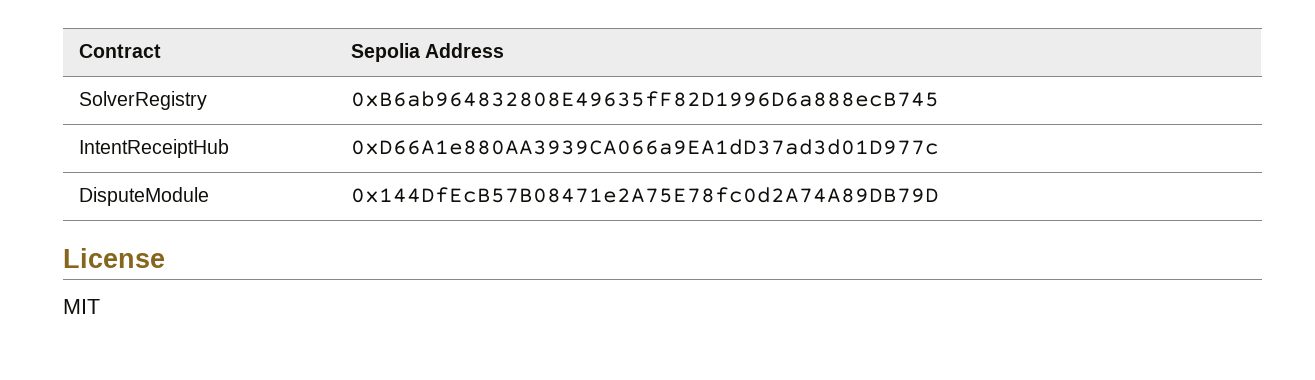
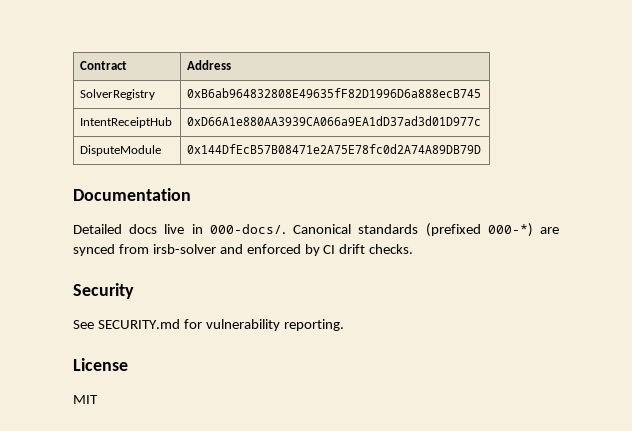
[350,43,420,62] Sepolia -> (128, 65) none
(939, 195) none -> [73,188,191,201] [73,223,559,237] [73,244,414,256] [73,283,134,299] [73,319,344,331] // Documentation // Detailed docs live in 000-docs/. Canonical standards (prefixed 000-*) are synced from irsb-solver and enforced by CI drift checks. // Security // See SECURITY.md for vulnerability reporting.

